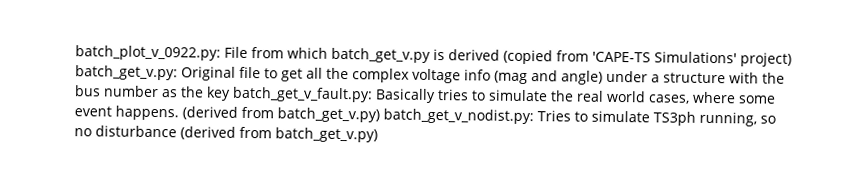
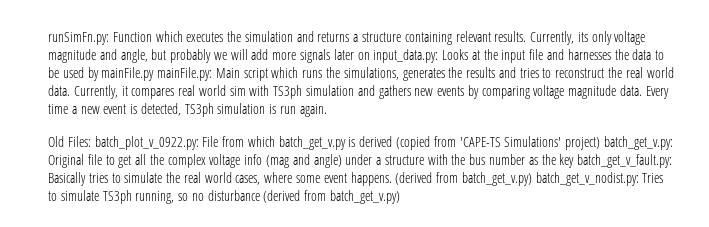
(75, 53) none -> [48,31,646,45] [48,49,665,63] [48,67,674,81] [48,85,669,99] [48,103,327,117] [48,136,91,147] runSimFn.py: Function which executes the simulation and returns a structure containing relevant results. Currently, its only voltage magnitude and angle, but probably we will add more signals later on input_data.py: Looks at the input file and harnesses the data to be used by mainFile.py mainFile.py: Main script which runs the simulations, generates the results and tries to reconstruct the real world data. Currently, it compares real world sim with TS3ph simulation and gathers new events by comparing voltage magnitude data. Every time a new event is detected, TS3ph simulation is run again. // Old Files:

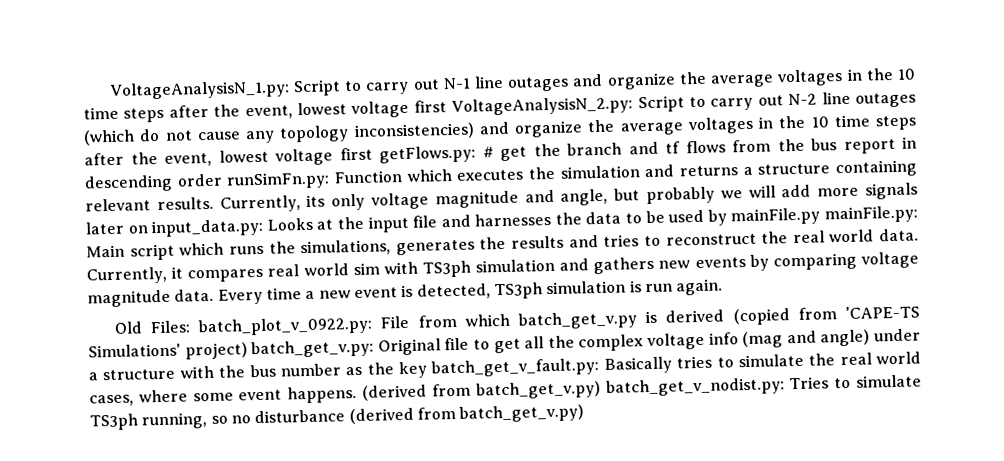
(48, 38) none -> [108,67,917,100] [83,91,916,123] [83,114,917,146] [84,136,917,167] [84,173,223,193] VoltageAnalysisN_1.py: Script to carry out N-1 line outages and organize the average voltages in the 10 time steps after the event, lowest voltage first VoltageAnalysisN_2.py: Script to carry out N-2 line outages (which do not cause any topology inconsistencies) and organize the average voltages in the 10 time steps after the event, lowest voltage first getFlows.py: # get the branch and tf flows from the bus report in descending order

